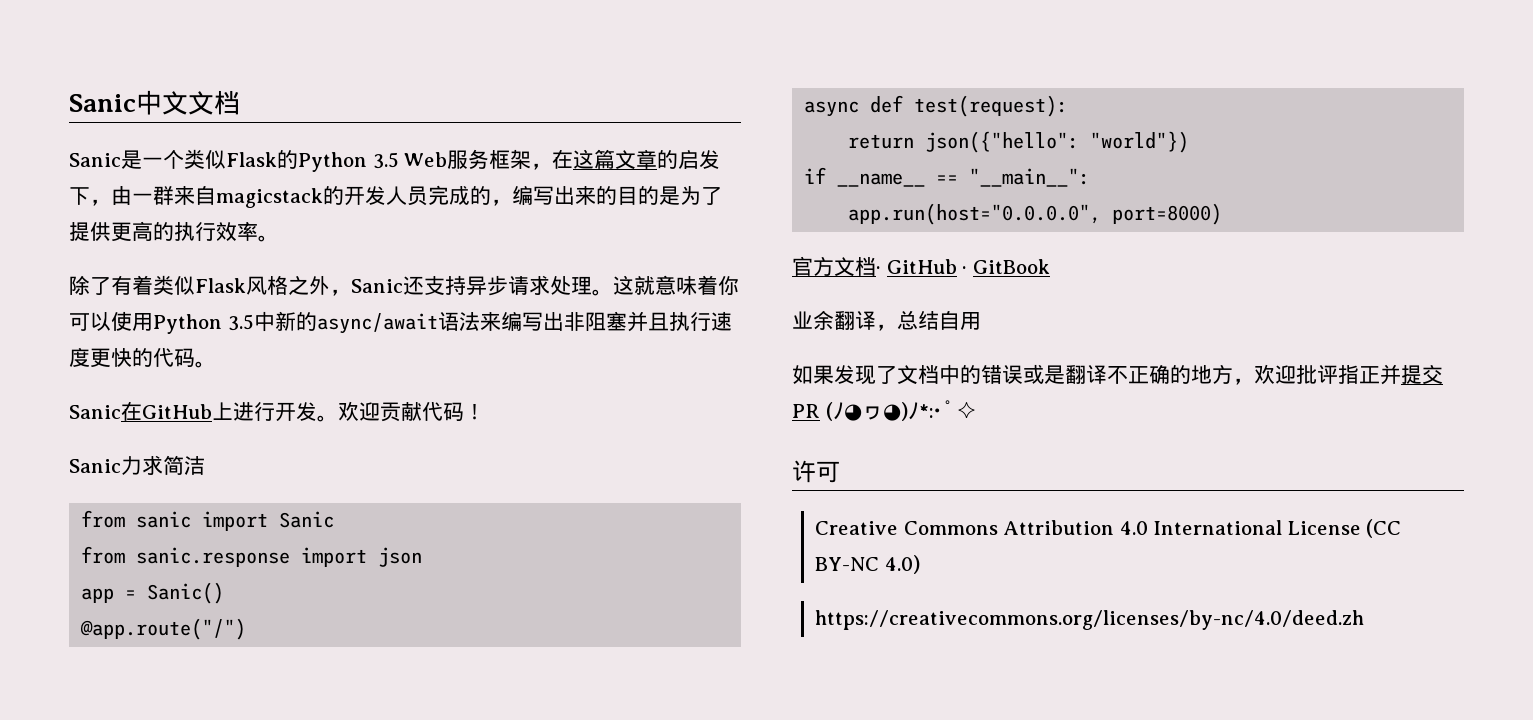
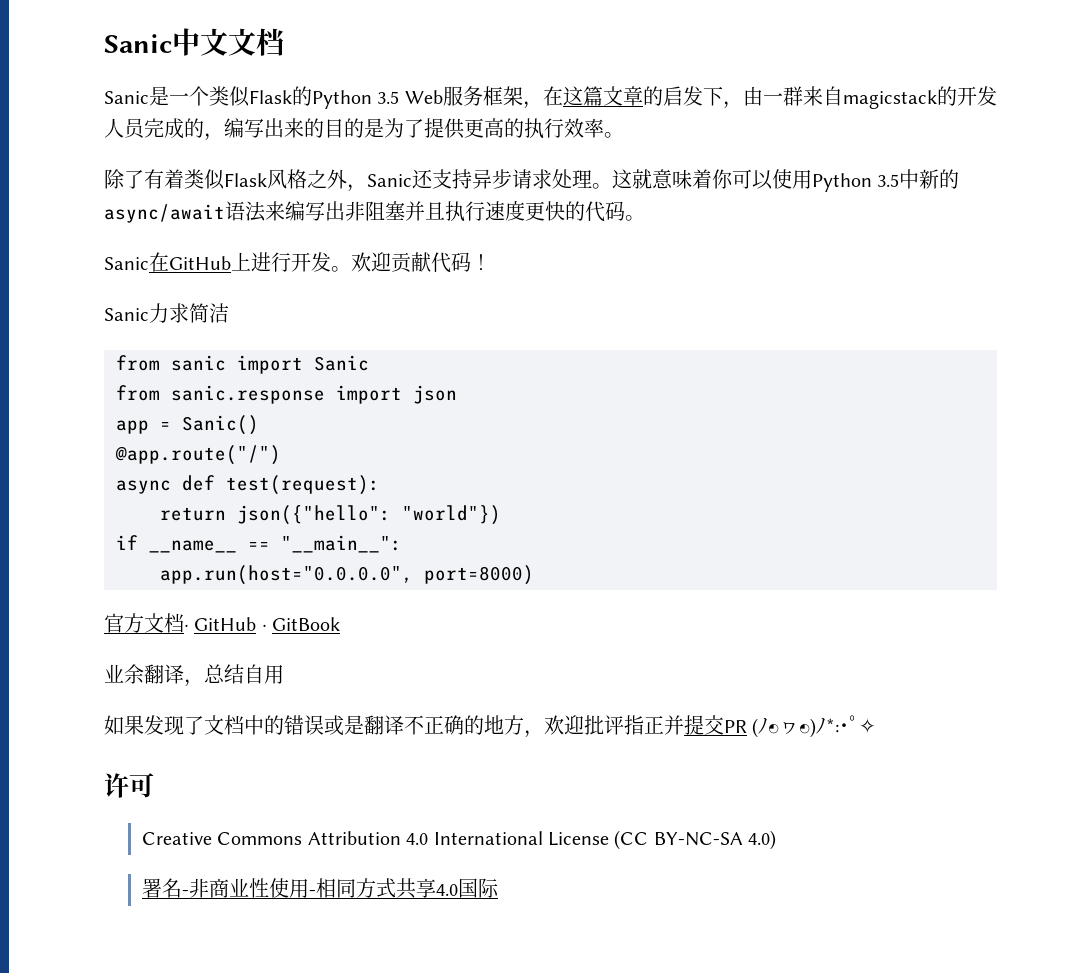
[815,557,880,571] BY-NC -> [653,832,743,846] BY-NC-SA
[815,610,1365,630] https://creativecommons.org/licenses/by-nc/4.0/deed.zh -> [141,878,499,899] 署名-非商业性使用-相同方式共享4.0国际

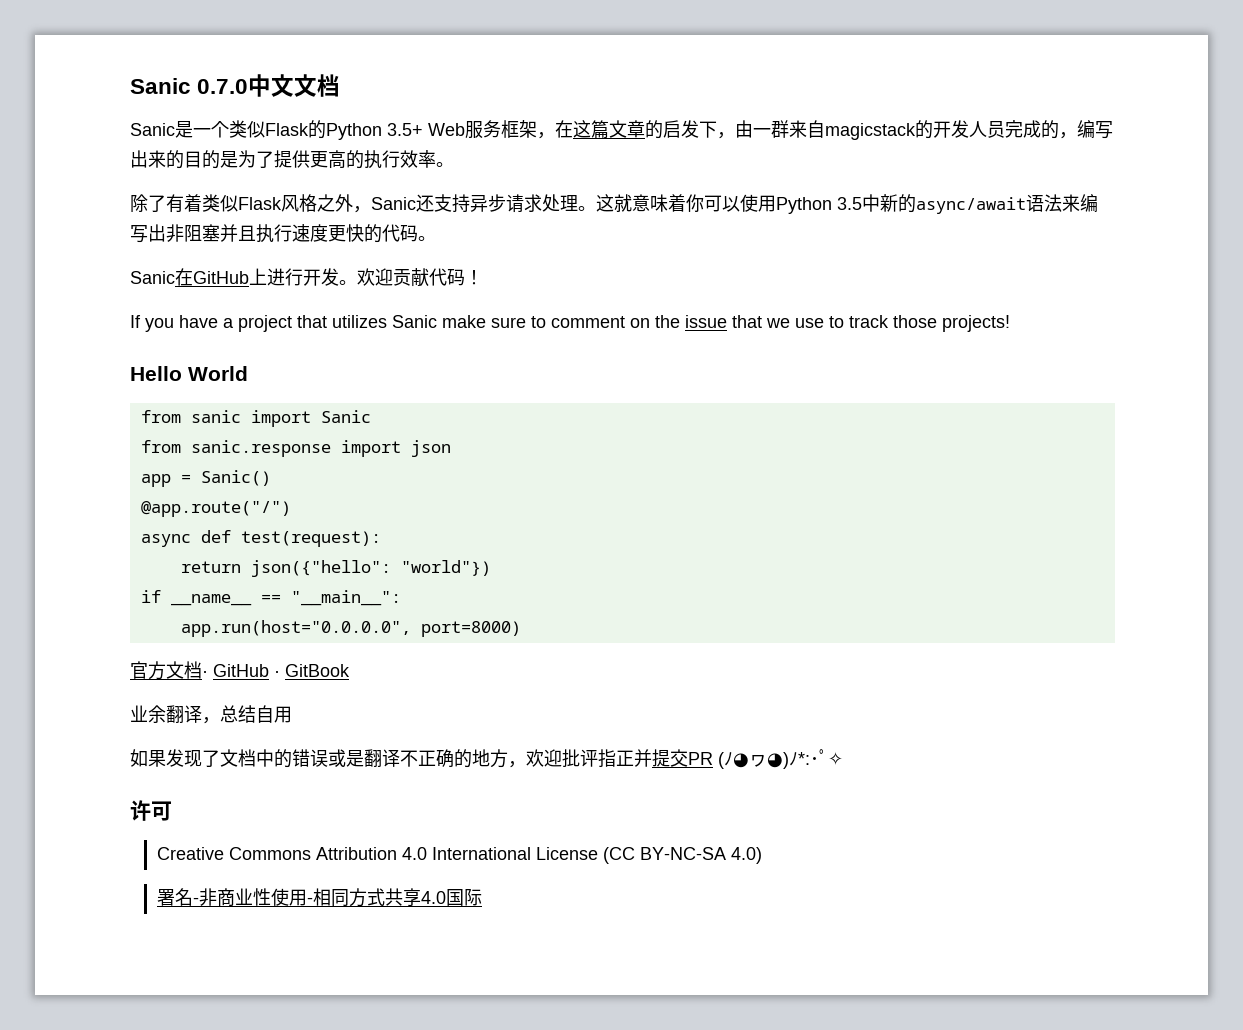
[104,34,172,53] Sanic -> [130,78,249,94] Sanic 0.7.0
[377,91,400,104] 3.5 -> [387,123,423,136] 3.5+
[104,303,229,323] Sanic力求简洁 -> [130,315,1010,332] [130,366,248,381] If you have a project that utilizes Sanic make sure to comment on the issue that we use to track those projects! // Hello World

